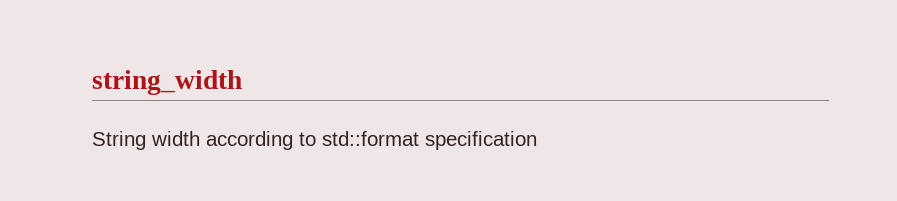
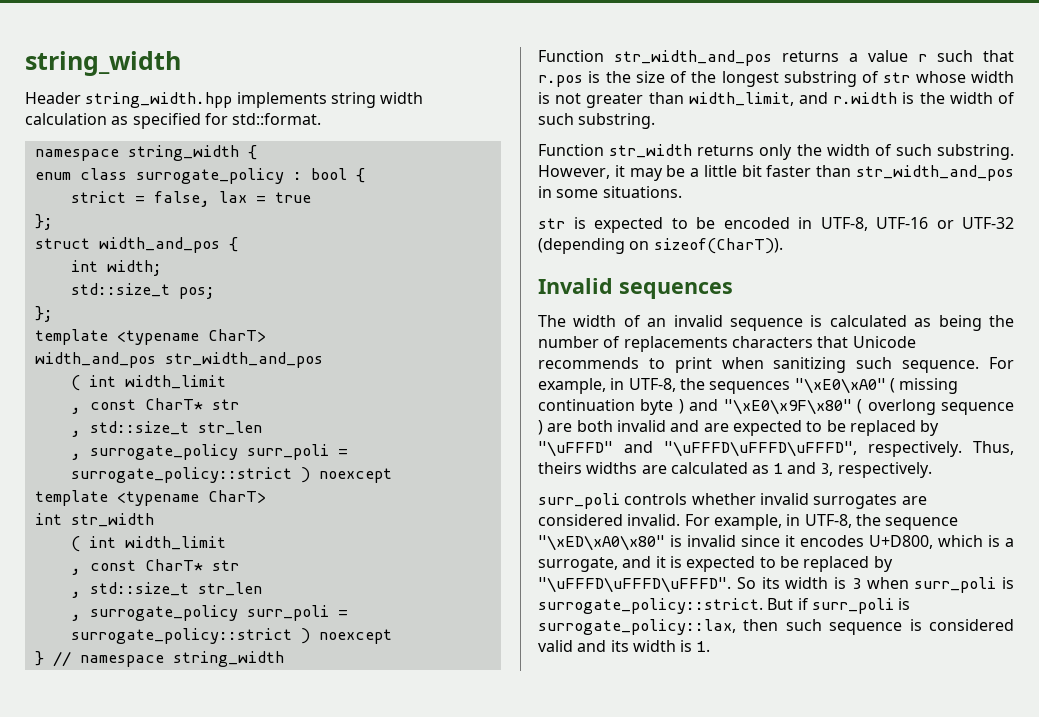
[92,70,242,95] [92,131,537,150] string_width // String width according to std::format specification -> [25,51,181,76] [25,92,424,108] [25,113,322,129] [34,145,257,161] [34,168,365,184] [70,191,311,207] [34,214,53,230] [34,237,238,253] [70,260,162,276] [70,283,215,299] [34,306,53,322] [34,329,266,345] [34,352,323,368] [70,375,226,391] [70,398,239,414] [70,421,262,437] [70,444,348,460] [70,467,392,483] [34,490,266,506] [34,513,154,527] [70,536,226,552] [70,559,239,575] [70,582,262,598] [70,605,348,621] [70,628,392,644] [34,651,284,667] [538,50,1014,66] [538,71,1014,87] [538,92,1015,108] [538,113,656,129] [538,144,1014,160] [538,165,1014,181] [538,186,682,198] [538,217,1014,233] [538,238,783,254] [538,278,733,299] [538,315,1014,331] [538,336,916,352] [538,357,1014,373] [538,378,959,394] [538,399,1014,415] [538,420,940,436] [538,441,1014,457] [538,462,932,478] [538,493,927,509] [538,514,959,530] [538,535,1014,551] [538,556,893,572] [538,577,1014,593] [538,598,911,614] [538,619,1015,635] [538,640,710,652] string_width // Header string_width.hpp implements string width calculation as specified for std::format. // namespace string_width { // enum class surrogate_policy : bool { // strict = false, lax = true // }; // struct width_and_pos { // int width; // std::size_t pos; // }; // template <typename CharT> // width_and_pos str_width_and_pos // ( int width_limit // , const CharT* str // , std::size_t str_len // , surrogate_policy surr_poli = surrogate_policy::strict ) noexcept // template <typename CharT> // int str_width // ( int width_limit // , const CharT* str // , std::size_t str_len // , surrogate_policy surr_poli = surrogate_policy::strict ) noexcept // } // namespace string_width // Function str_width_and_pos returns a value r such that r.pos is the size of the longest substring of str whose width is not greater than width_limit, and r.width is the width of such substring. // Function str_width returns only the width of such substring. However, it may be a little bit faster than str_width_and_pos in some situations. // str is expected to be encoded in UTF-8, UTF-16 or UTF-32 (depending on sizeof(CharT)). // Invalid sequences // The width of an invalid sequence is calculated as being the number of replacements characters that Unicode recommends to print when sanitizing such sequence. For example, in UTF-8, the sequences "\xE0\xA0" ( missing continuation byte ) and "\xE0\x9F\x80" ( overlong sequence ) are both invalid and are expected to be replaced by "\uFFFD" and "\uFFFD\uFFFD\uFFFD", respectively. Thus, theirs widths are calculated as 1 and 3, respectively. // surr_poli controls whether invalid surrogates are considered invalid. For example, in UTF-8, the sequence "\xED\xA0\x80" is invalid since it encodes U+D800, which is a surrogate, and it is expected to be replaced by "\uFFFD\uFFFD\uFFFD". So its width is 3 when surr_poli is surrogate_policy::strict. But if surr_poli is surrogate_policy::lax, then such sequence is considered valid and its width is 1.

